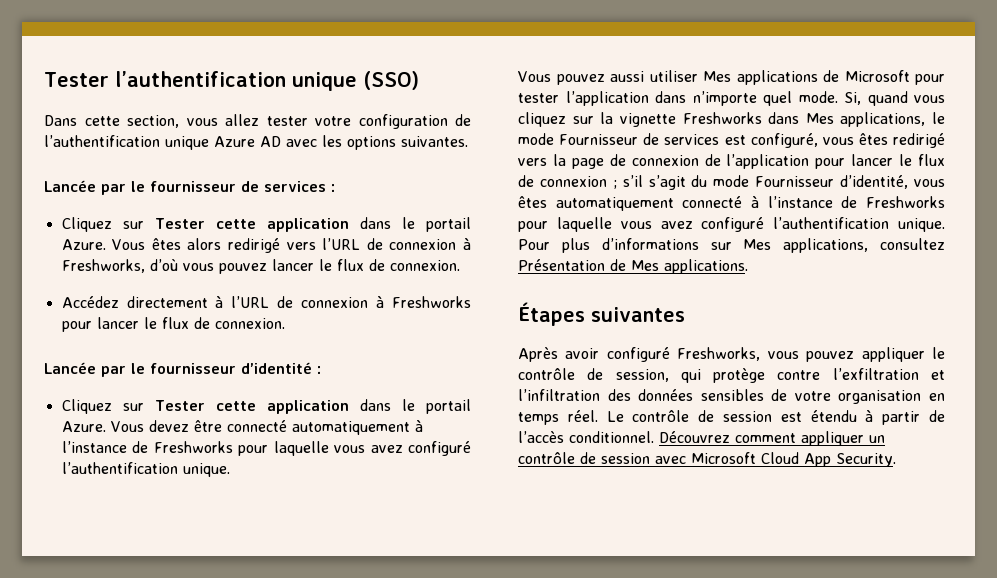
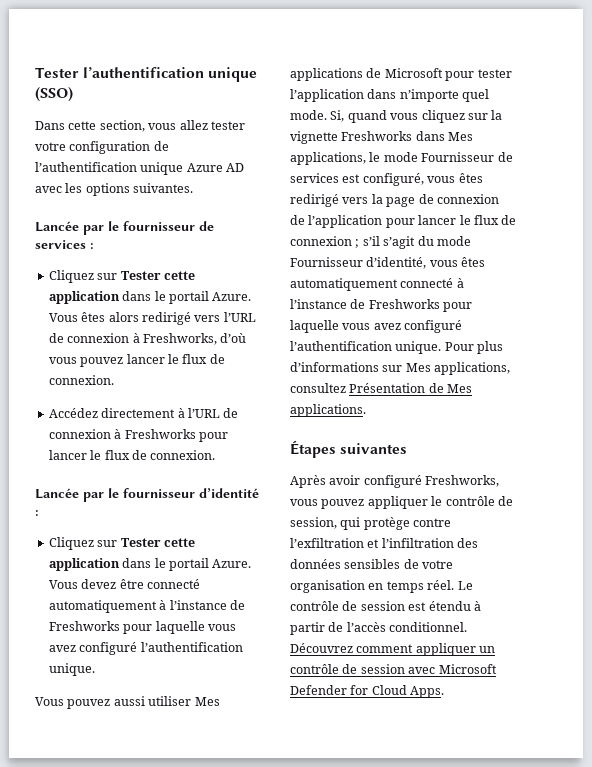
[761,452,896,467] Cloud App Security. -> [290,685,445,698] Defender for Cloud Apps.

